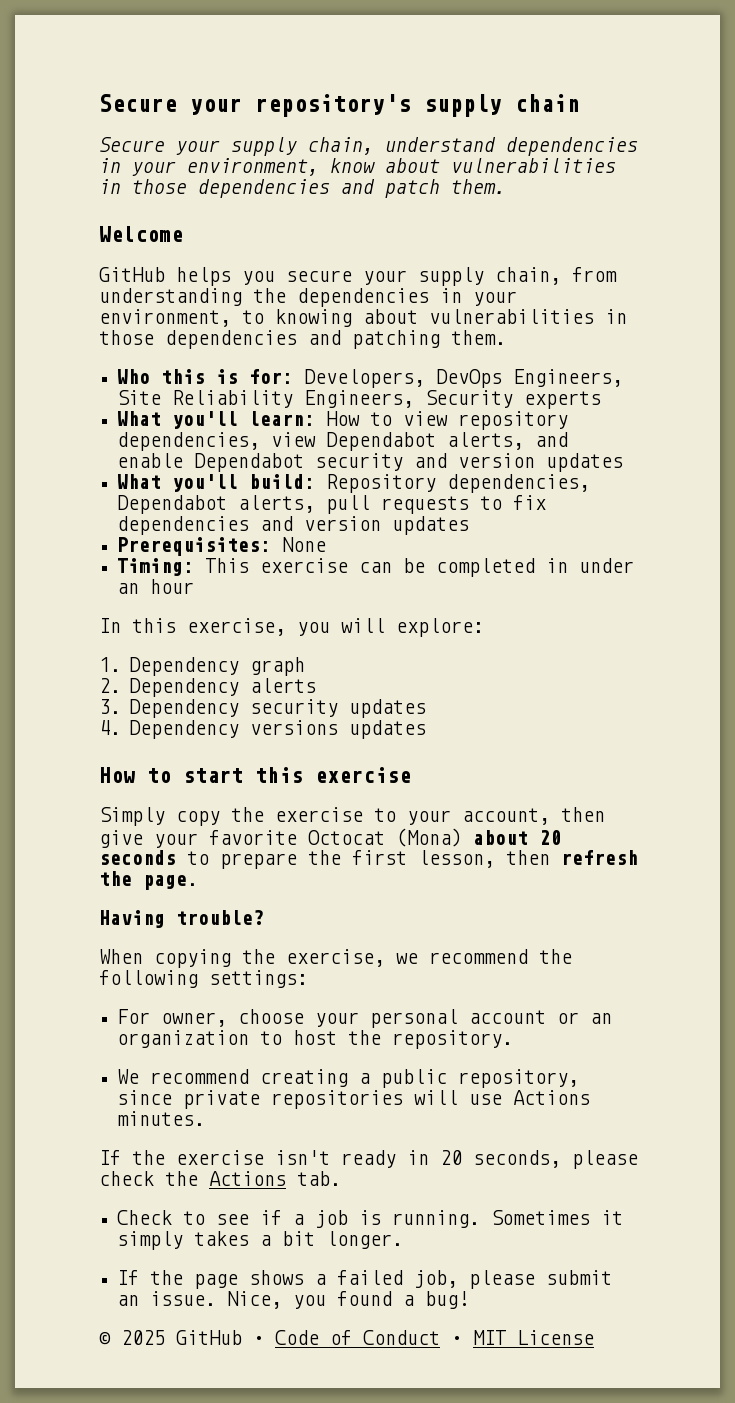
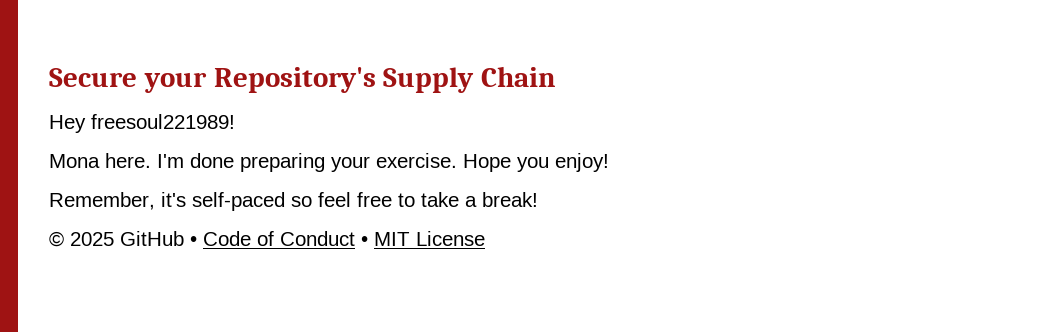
[99,94,580,117] [99,137,638,156] [99,158,616,176] [99,179,506,198] [99,226,183,242] [99,267,617,286] [99,288,517,307] [99,309,627,327] [99,330,506,349] [117,369,624,388] [117,390,602,409] [117,411,569,430] [117,432,569,451] [117,453,624,472] [117,474,591,493] [117,495,547,514] [117,516,470,535] [117,537,327,556] [117,558,635,577] [117,579,195,594] [99,618,484,637] [99,657,306,676] [99,678,317,697] [99,699,427,718] [99,720,427,739] [99,767,411,783] [99,807,605,826] [99,828,561,848] [99,850,638,869] [99,871,198,890] [99,910,264,928] [99,949,572,968] [99,970,308,988] [117,1009,613,1028] [117,1030,514,1049] [117,1069,580,1088] [117,1090,591,1109] [117,1111,206,1126] [99,1150,638,1169] [99,1171,341,1186] [117,1210,624,1228] [117,1231,404,1250] [117,1270,613,1289] [117,1291,470,1309] Secure your repository's supply chain // Secure your supply chain, understand dependencies in your environment, know about vulnerabilities in those dependencies and patch them. // Welcome // GitHub helps you secure your supply chain, from understanding the dependencies in your environment, to knowing about vulnerabilities in those dependencies and patching them. // Who this is for: Developers, DevOps Engineers, Site Reliability Engineers, Security experts // What you'll learn: How to view repository dependencies, view Dependabot alerts, and enable Dependabot security and version updates // What you'll build: Repository dependencies, Dependabot alerts, pull requests to fix dependencies and version updates // Prerequisites: None // Timing: This exercise can be completed in under an hour // In this exercise, you will explore: // 1. Dependency graph // 2. Dependency alerts // 3. Dependency security updates // 4. Dependency versions updates // How to start this exercise // Simply copy the exercise to your account, then give your favorite Octocat (Mona) about 20 seconds to prepare the first lesson, then refresh the page. // Having trouble? // When copying the exercise, we recommend the following settings: // For owner, choose your personal account or an organization to host the repository. // We recommend creating a public repository, since private repositories will use Actions minutes. // If the exercise isn't ready in 20 seconds, please check the Actions tab. // Check to see if a job is running. Sometimes it simply takes a bit longer. // If the page shows a failed job, please submit an issue. Nice, you found a bug! -> [49,66,557,93] [49,114,235,133] [49,153,609,172] [49,192,538,211] Secure your Repository's Supply Chain // Hey freesoul221989! // Mona here. I'm done preparing your exercise. Hope you enjoy! // Remember, it's self-paced so feel free to take a break!

